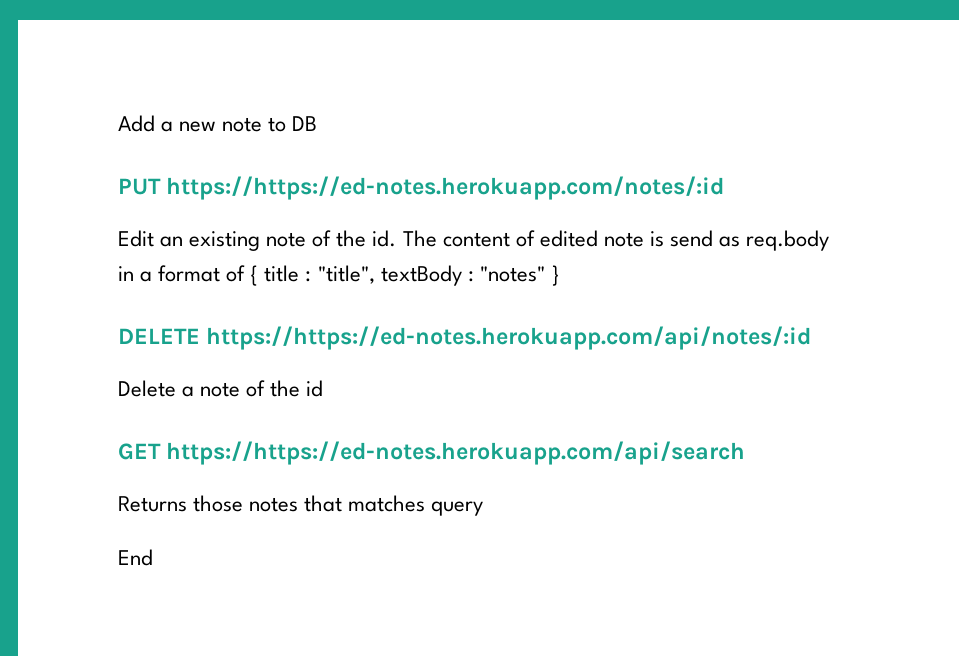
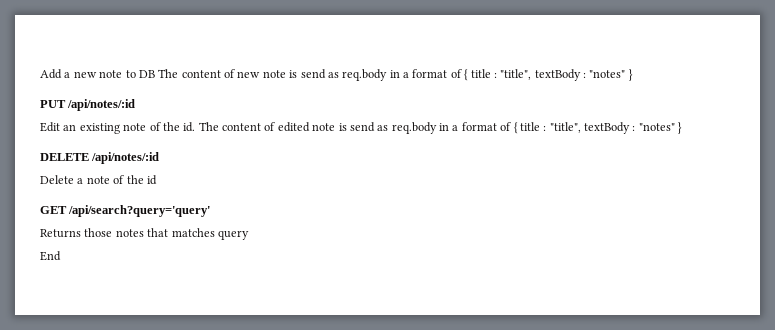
(318, 123) none -> [158,69,633,81] The content of new note is send as req.body in a format of { title : "title", textBody : "notes" }
[166,176,725,200] https://https://ed-notes.herokuapp.com/notes/:id -> [67,99,136,111] /api/notes/:id
[206,326,812,350] https://https://ed-notes.herokuapp.com/api/notes/:id -> [91,152,160,164] /api/notes/:id
[166,441,746,465] https://https://ed-notes.herokuapp.com/api/search -> [68,205,211,217] /api/search?query='query'

